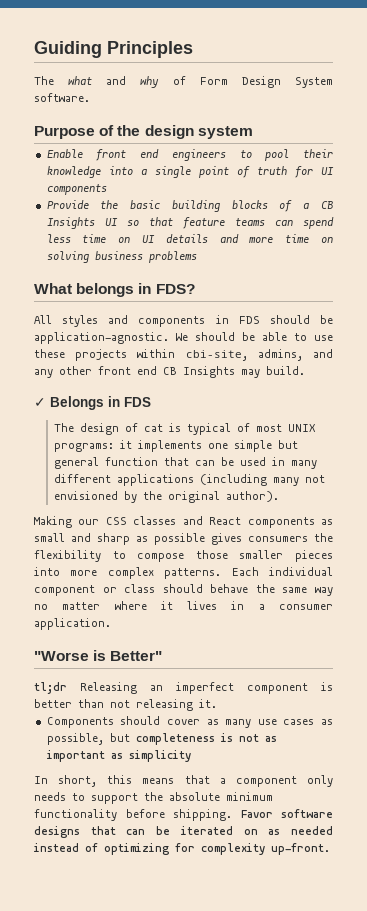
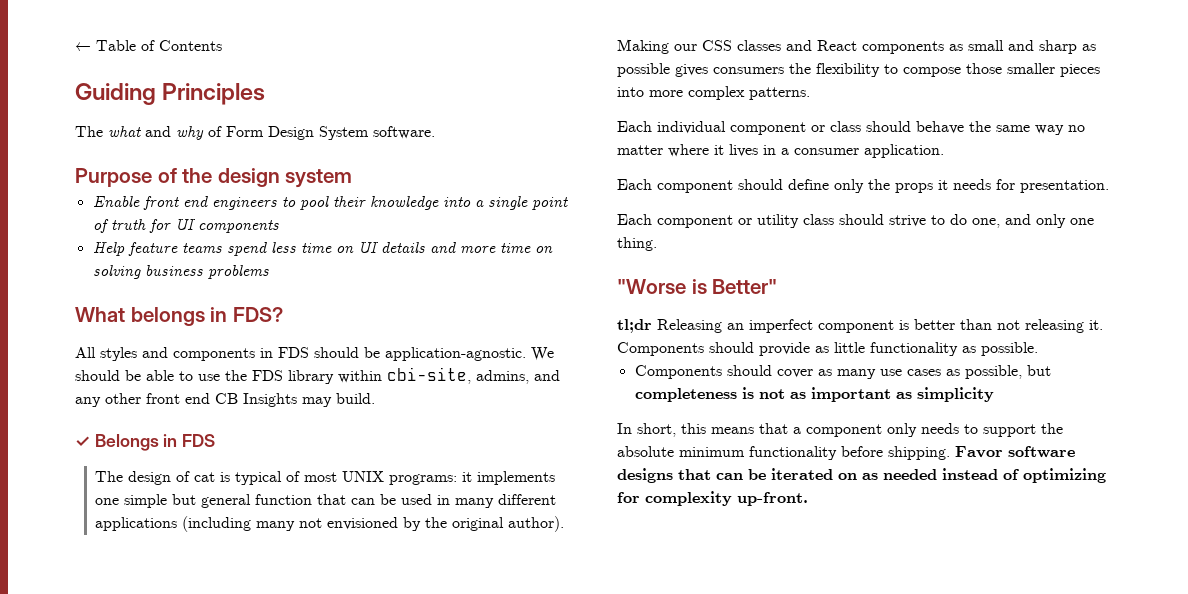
(34, 49) none -> [75,40,222,51] ← Table of Contents //
[46,200,333,212] [46,217,173,229] Provide the basic building blocks of a CB Insights UI so that -> [92,242,125,256] Help
[274,220,293,226] can -> (222, 248) none
[34,349,128,361] these projects -> [225,370,334,384] the FDS library
(222, 573) none -> (810, 93) //
(111, 624) none -> [617,179,1109,193] [617,214,1094,228] [617,237,657,251] // Each component should define only the props it needs for presentation. // Each component or utility class should strive to do one, and only one thing.
(217, 703) none -> [617,342,1038,356] Components should provide as little functionality as possible.

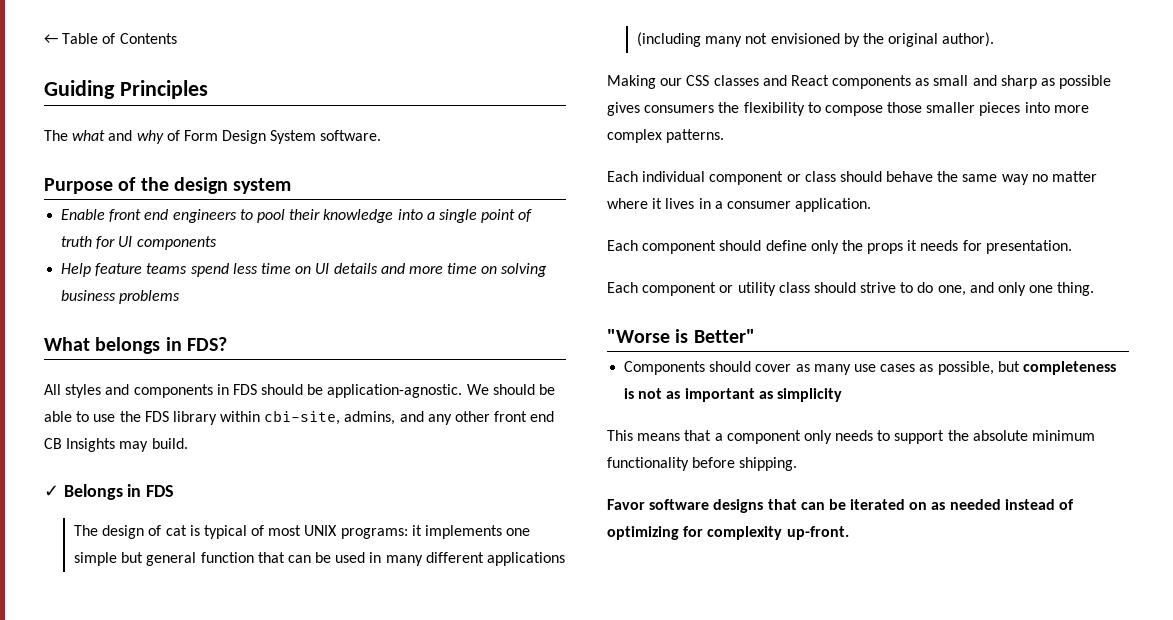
[617,319,1103,333] [617,342,1038,356] // tl;dr Releasing an imperfect component is better than not releasing it. Components should provide as little functionality as possible. -> (755, 336) none
[617,423,706,437] In short, this -> [607,430,633,441] This
(950, 453) none -> (798, 464) //

